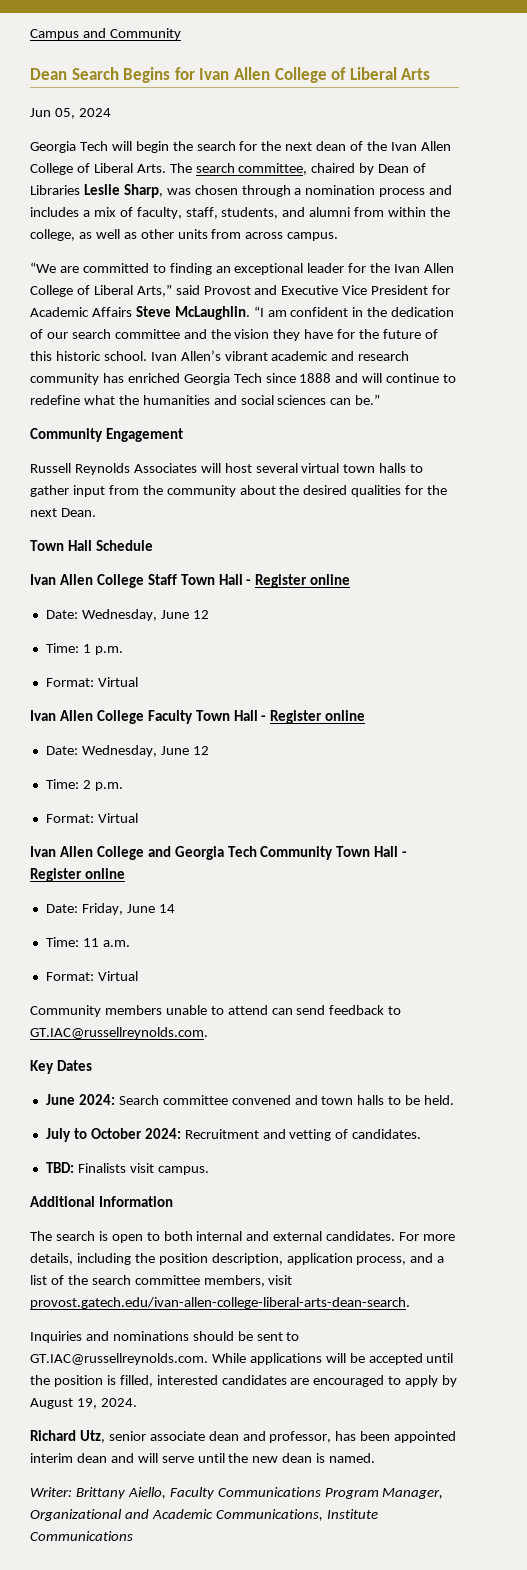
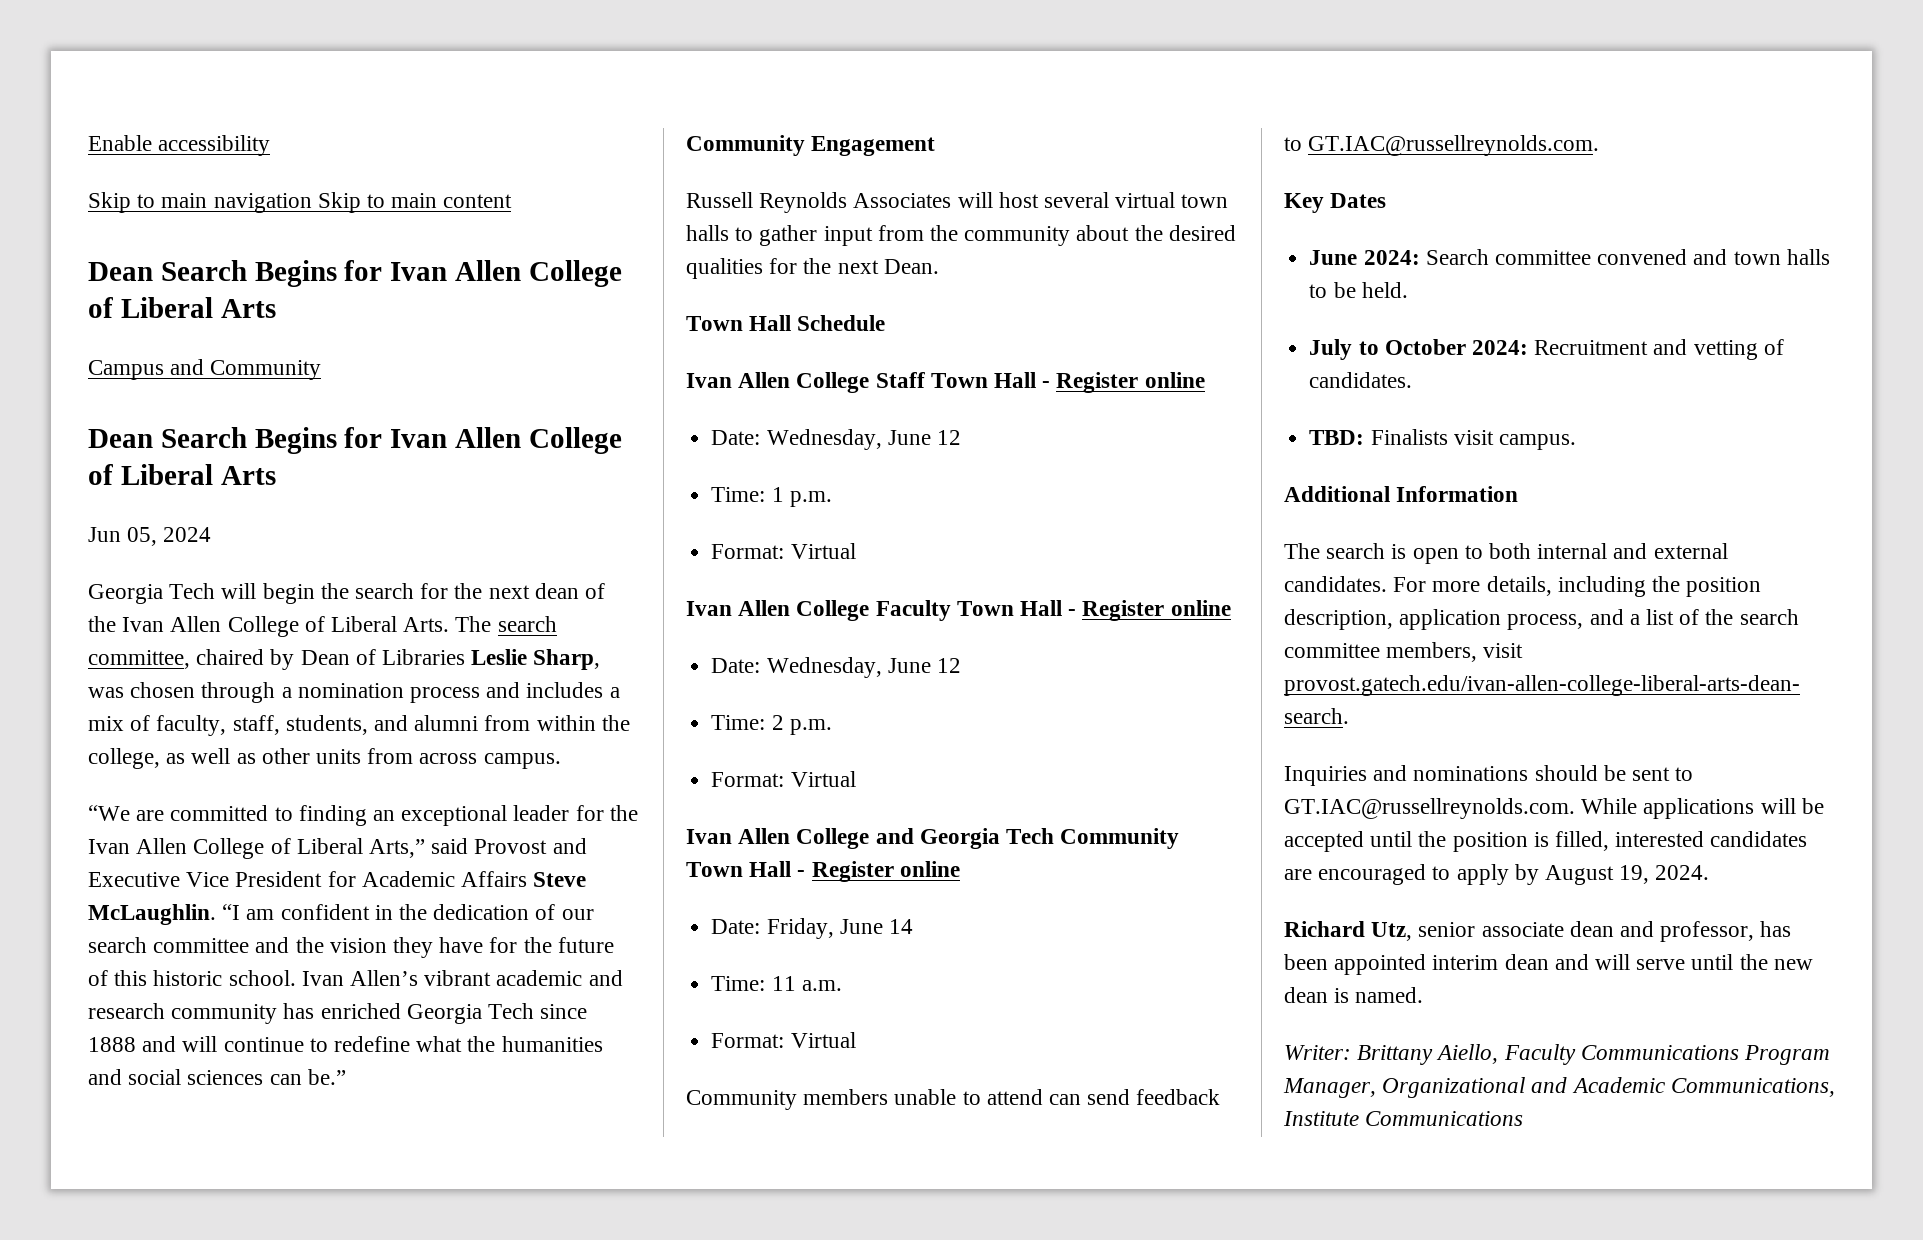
(30, 34) none -> [88,135,271,156] [88,192,513,213] [88,260,622,287] [88,297,276,318] Enable accessibility // Skip to main navigation Skip to main content // Dean Search Begins for Ivan Allen College of Liberal Arts //

